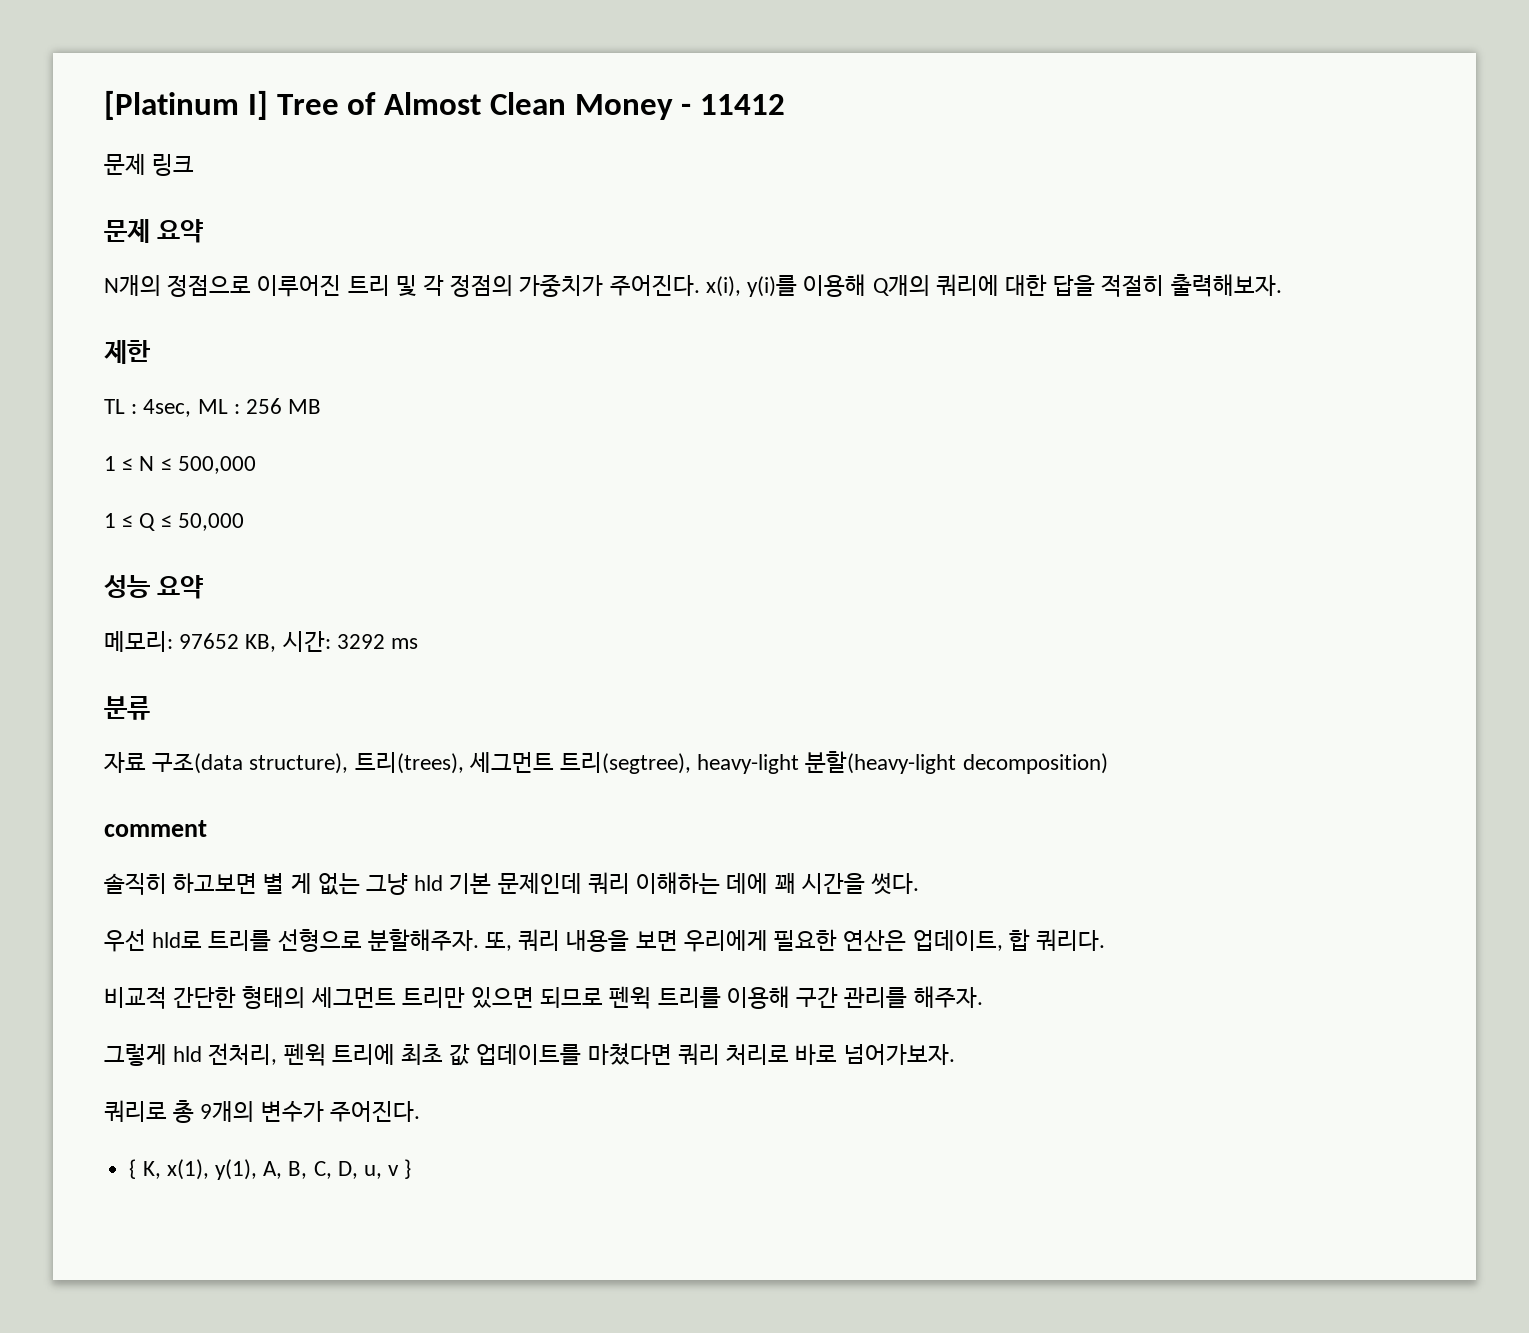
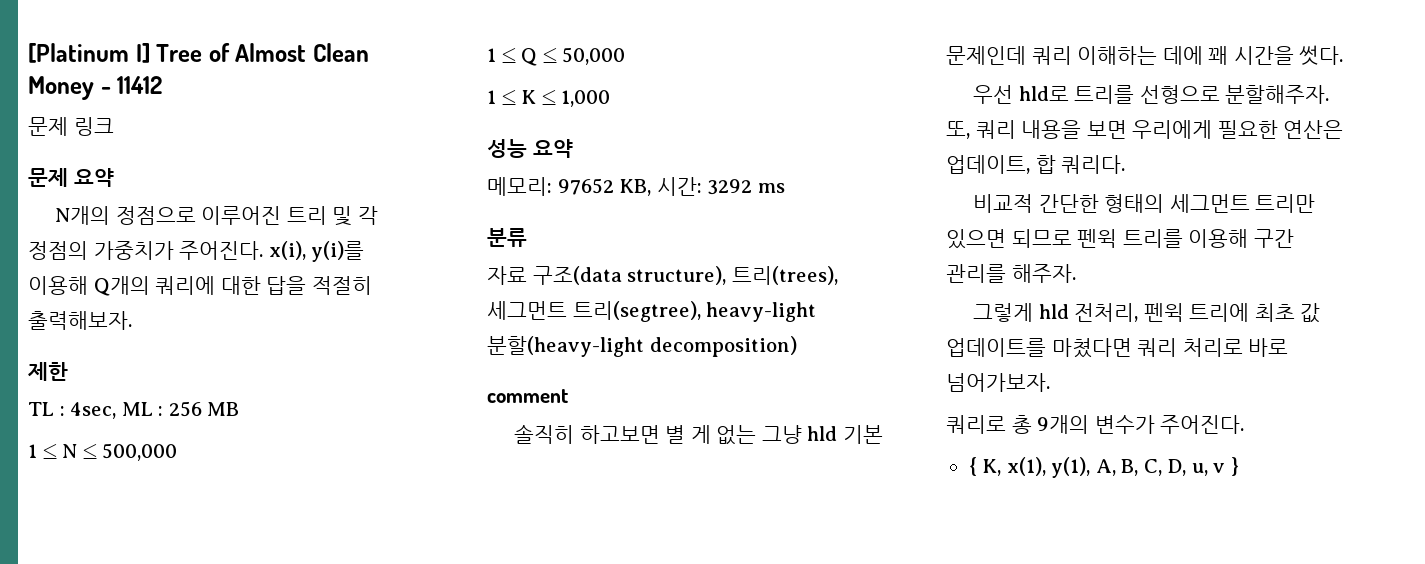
(244, 522) none -> [487,90,611,107] // 1 ≤ K ≤ 1,000

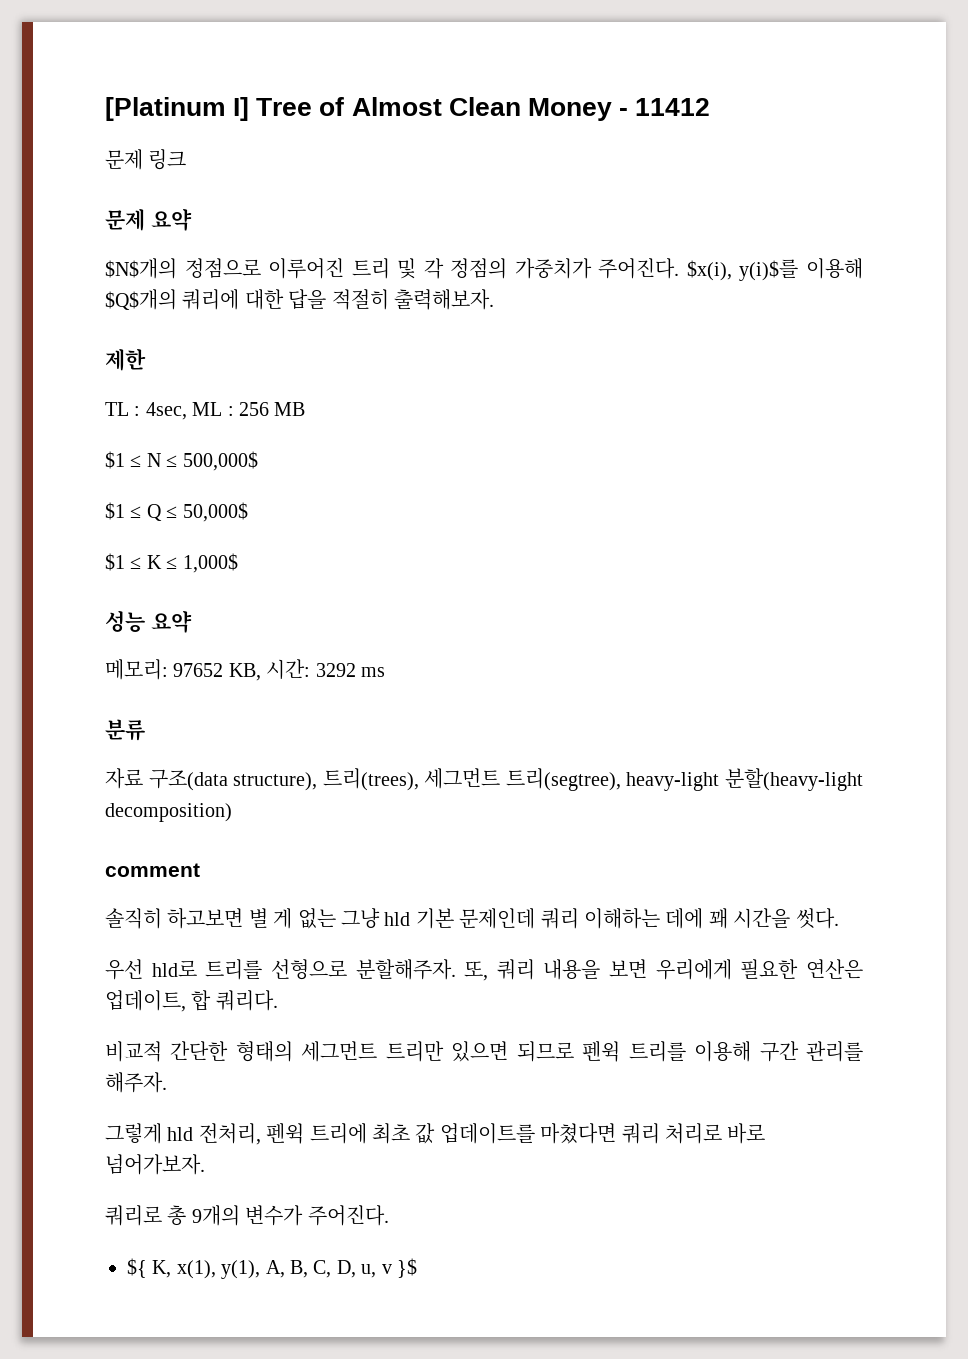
[55,206,111,225] N개의 -> [105,258,177,279] $N$개의
[268,241,365,262] [28,276,150,296] x(i), y(i)를 이용해 Q개의 -> [686,258,863,281] [105,289,177,310] $x(i), y(i)$를 이용해 $Q$개의
[28,444,37,458] 1 -> [105,451,125,469] $1
[102,443,178,461] [487,48,496,62] 500,000 // 1 -> [182,451,258,471] [105,502,125,520] 500,000$ // $1
[562,47,626,65] [487,90,496,104] 50,000 // 1 -> [182,502,248,522] [105,553,125,571] 50,000$ // $1
[561,90,611,107] 1,000 -> [182,553,238,573] 1,000$
[968,457,977,476] { -> [127,1258,147,1278] ${
[1230,457,1239,476] } -> [397,1258,417,1278] }$

